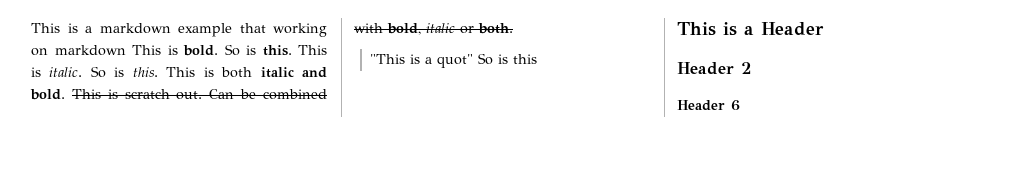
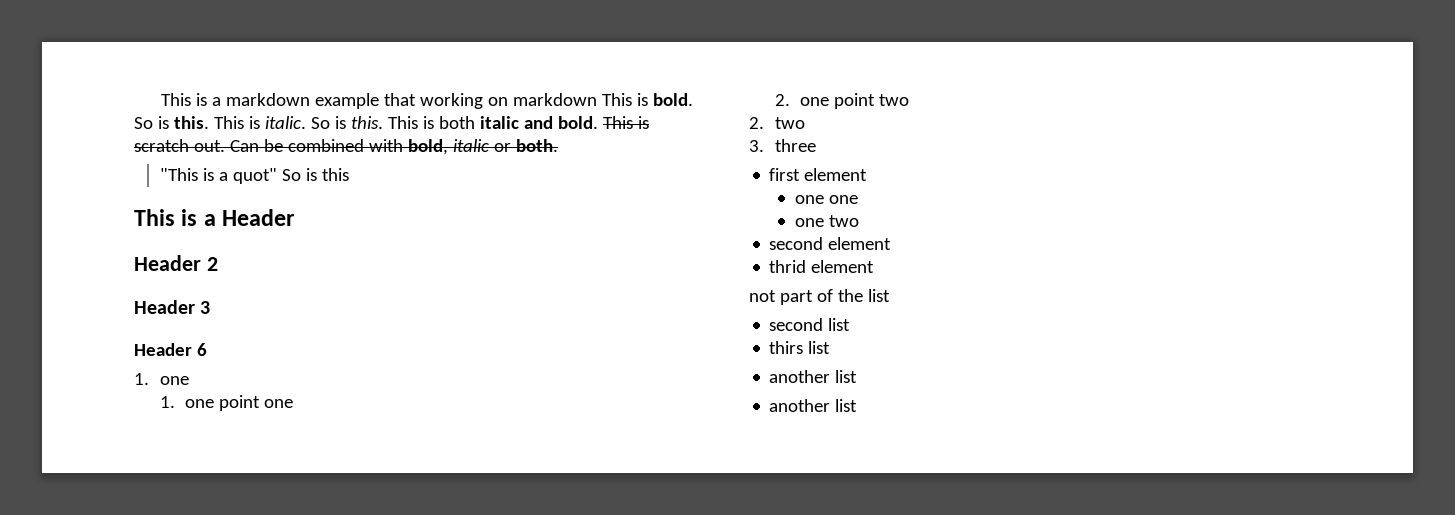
(751, 68) none -> [134,300,211,314] // Header 3
(740, 105) none -> [134,373,189,385] [159,395,294,411] [774,93,910,109] [749,117,805,129] [749,139,816,152] [769,168,868,181] [795,195,859,204] [795,215,860,227] [769,237,892,250] [769,260,875,273] [749,289,890,305] [769,318,851,331] [769,341,831,354] [769,370,858,383] [769,399,858,412] // 1. one // 1. one point one // 2. one point two // 2. two // 3. three // first element // one one // one two // second element // thrid element // not part of the list // second list // thirs list // another list // another list

